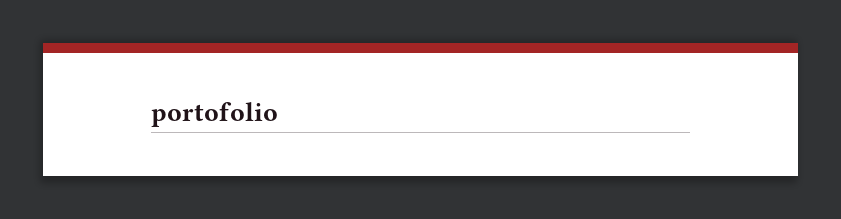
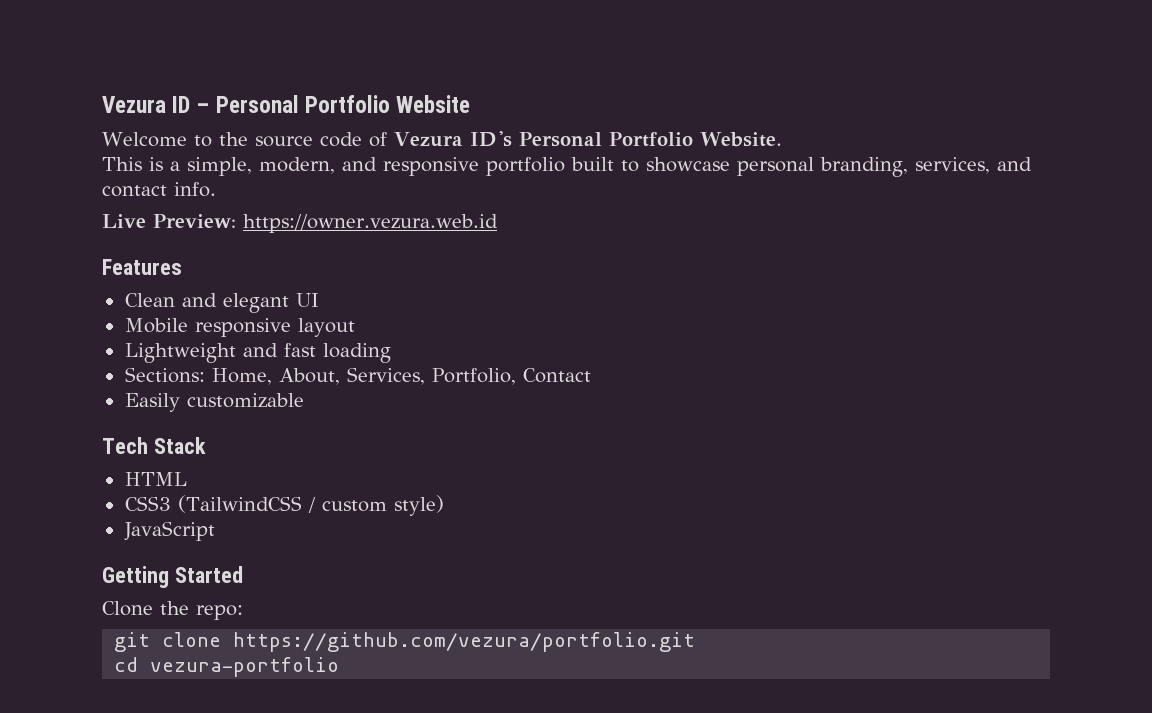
[151,102,278,127] portofolio -> [102,95,471,113] [102,131,782,147] [102,157,1032,177] [102,182,216,197] [102,214,498,233] [102,259,182,275] [124,293,319,313] [124,318,355,337] [124,343,391,363] [124,367,591,385] [124,393,304,412] [102,437,206,454] [124,472,187,486] [124,495,444,516] [123,521,215,541] [102,566,243,588] [102,601,243,620] [114,632,696,652] [114,657,340,677] Vezura ID – Personal Portfolio Website // Welcome to the source code of Vezura ID's Personal Portfolio Website. // This is a simple, modern, and responsive portfolio built to showcase personal branding, services, and contact info. // Live Preview: https://owner.vezura.web.id // Features // Clean and elegant UI // Mobile responsive layout // Lightweight and fast loading // Sections: Home, About, Services, Portfolio, Contact // Easily customizable // Tech Stack // HTML // CSS3 (TailwindCSS / custom style) // JavaScript // Getting Started // Clone the repo: // git clone https://github.com/vezura/portfolio.git // cd vezura-portfolio

